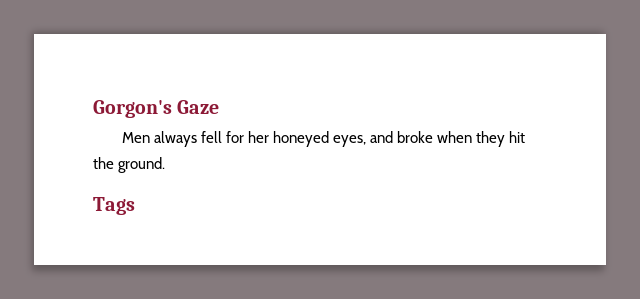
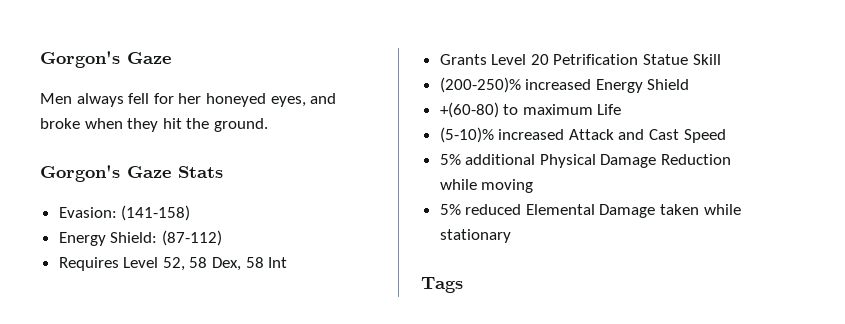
(166, 165) none -> [40,165,223,182] [58,205,191,221] [58,230,222,246] [58,257,288,271] [439,54,721,65] [439,77,690,93] [439,102,622,118] [439,127,726,143] [439,154,732,168] [439,179,534,193] [439,204,741,218] [439,229,511,243] // Gorgon's Gaze Stats // Evasion: (141-158) // Energy Shield: (87-112) // Requires Level 52, 58 Dex, 58 Int // Grants Level 20 Petrification Statue Skill // (200-250)% increased Energy Shield // +(60-80) to maximum Life // (5-10)% increased Attack and Cast Speed // 5% additional Physical Damage Reduction while moving // 5% reduced Elemental Damage taken while stationary

